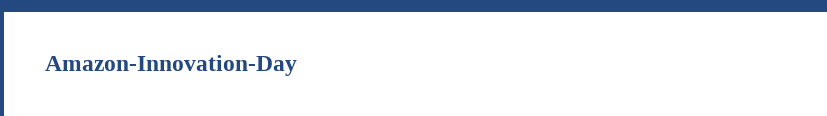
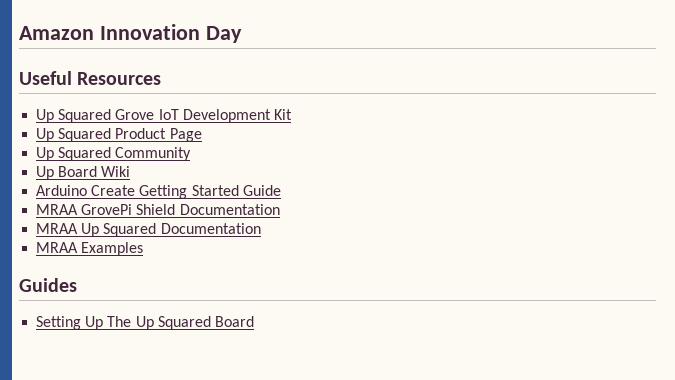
[45,55,297,76] Amazon-Innovation-Day -> [19,24,242,43] [19,71,162,85] [36,109,292,123] [36,128,202,142] [36,147,192,161] [36,166,131,180] [36,185,281,199] [36,204,280,215] [36,223,261,237] [36,242,144,256] [19,278,77,292] [36,316,254,330] Amazon Innovation Day // Useful Resources // Up Squared Grove IoT Development Kit // Up Squared Product Page // Up Squared Community // Up Board Wiki // Arduino Create Getting Started Guide // MRAA GrovePi Shield Documentation // MRAA Up Squared Documentation // MRAA Examples // Guides // Setting Up The Up Squared Board

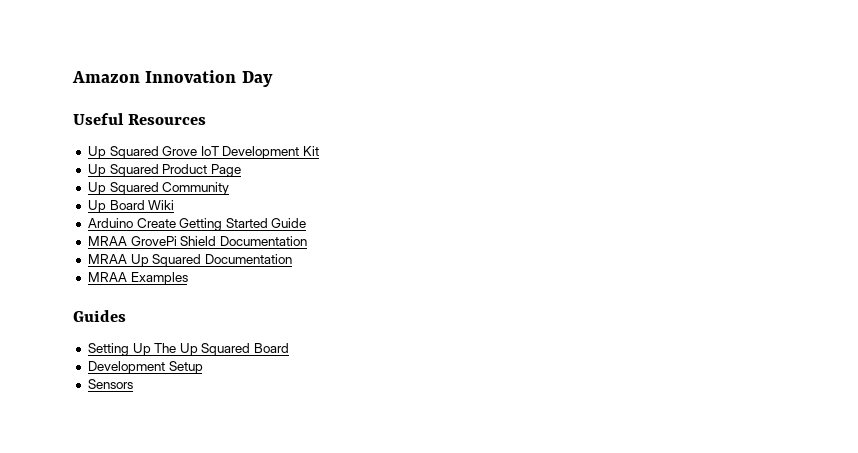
(254, 321) none -> [87,361,203,374] [87,379,133,389] // Development Setup // Sensors

